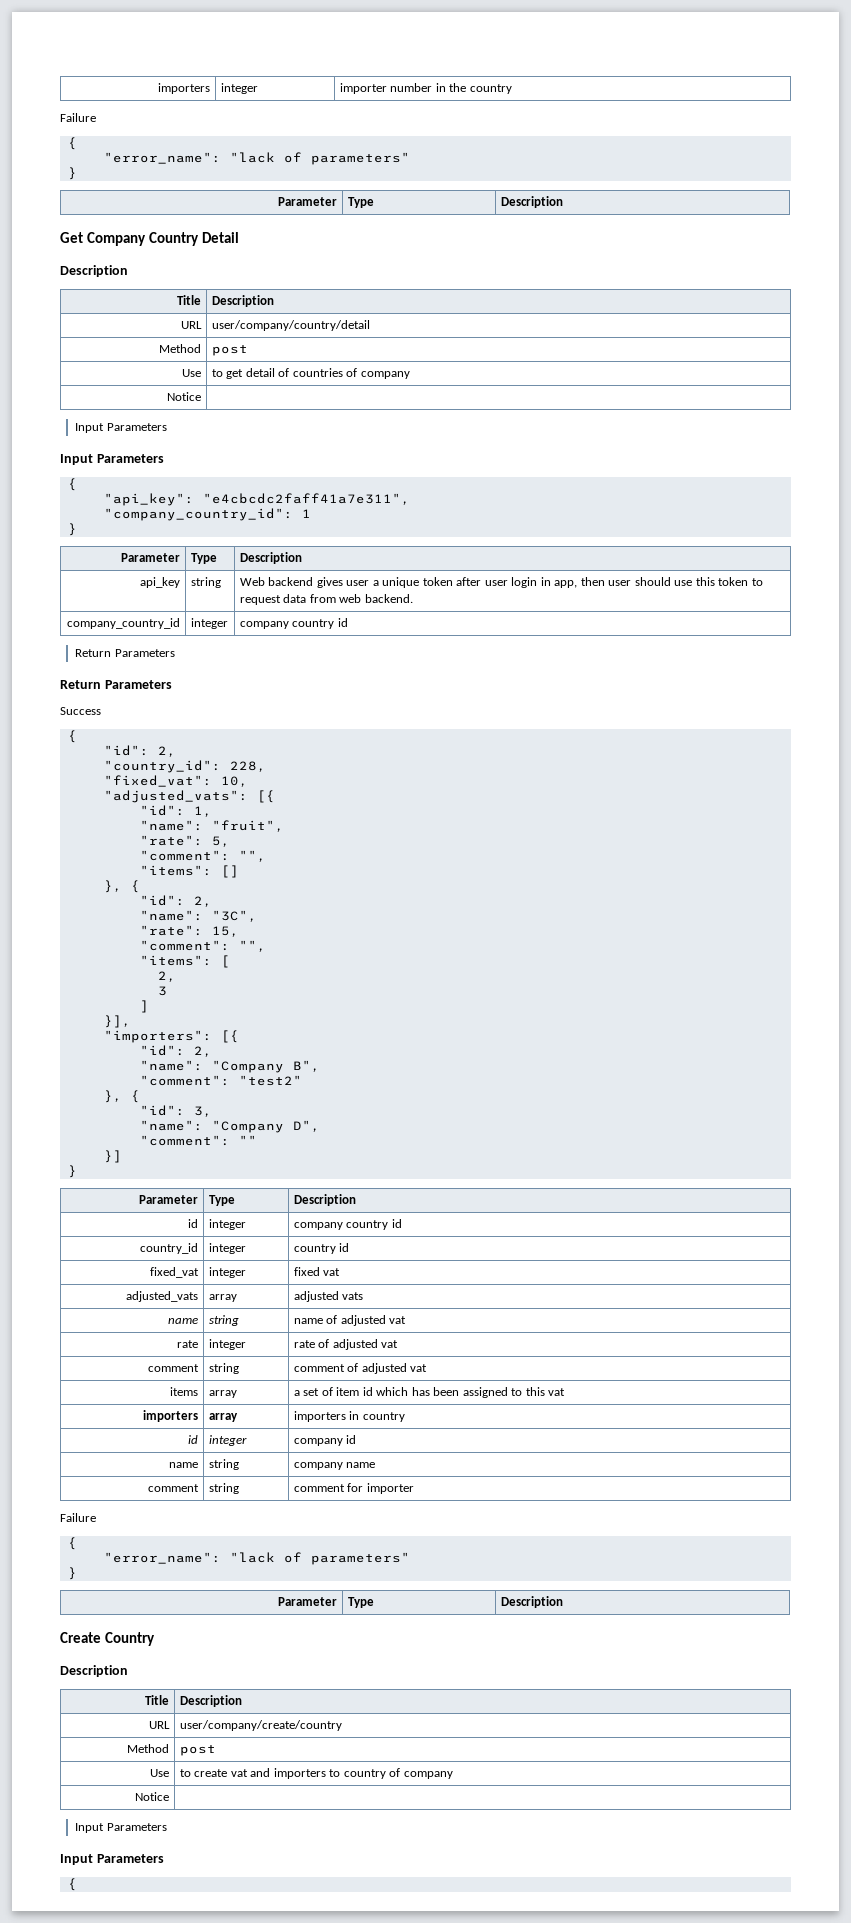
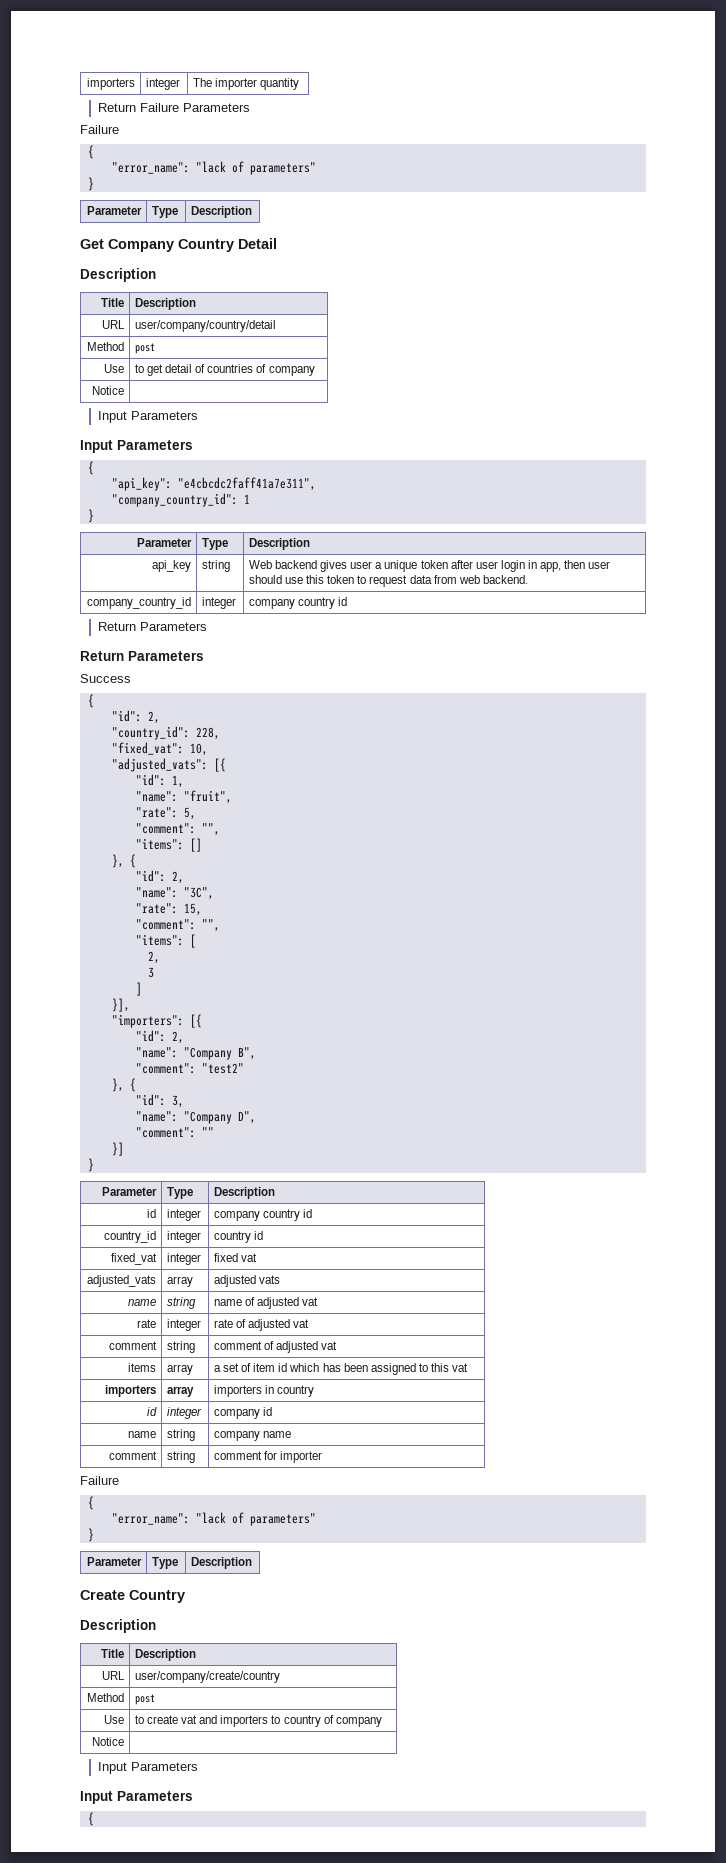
[339,83,512,94] importer number in the country -> [192,78,300,90] [97,103,250,112] The importer quantity // Return Failure Parameters

